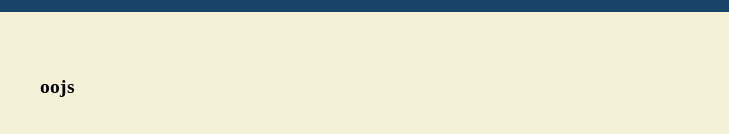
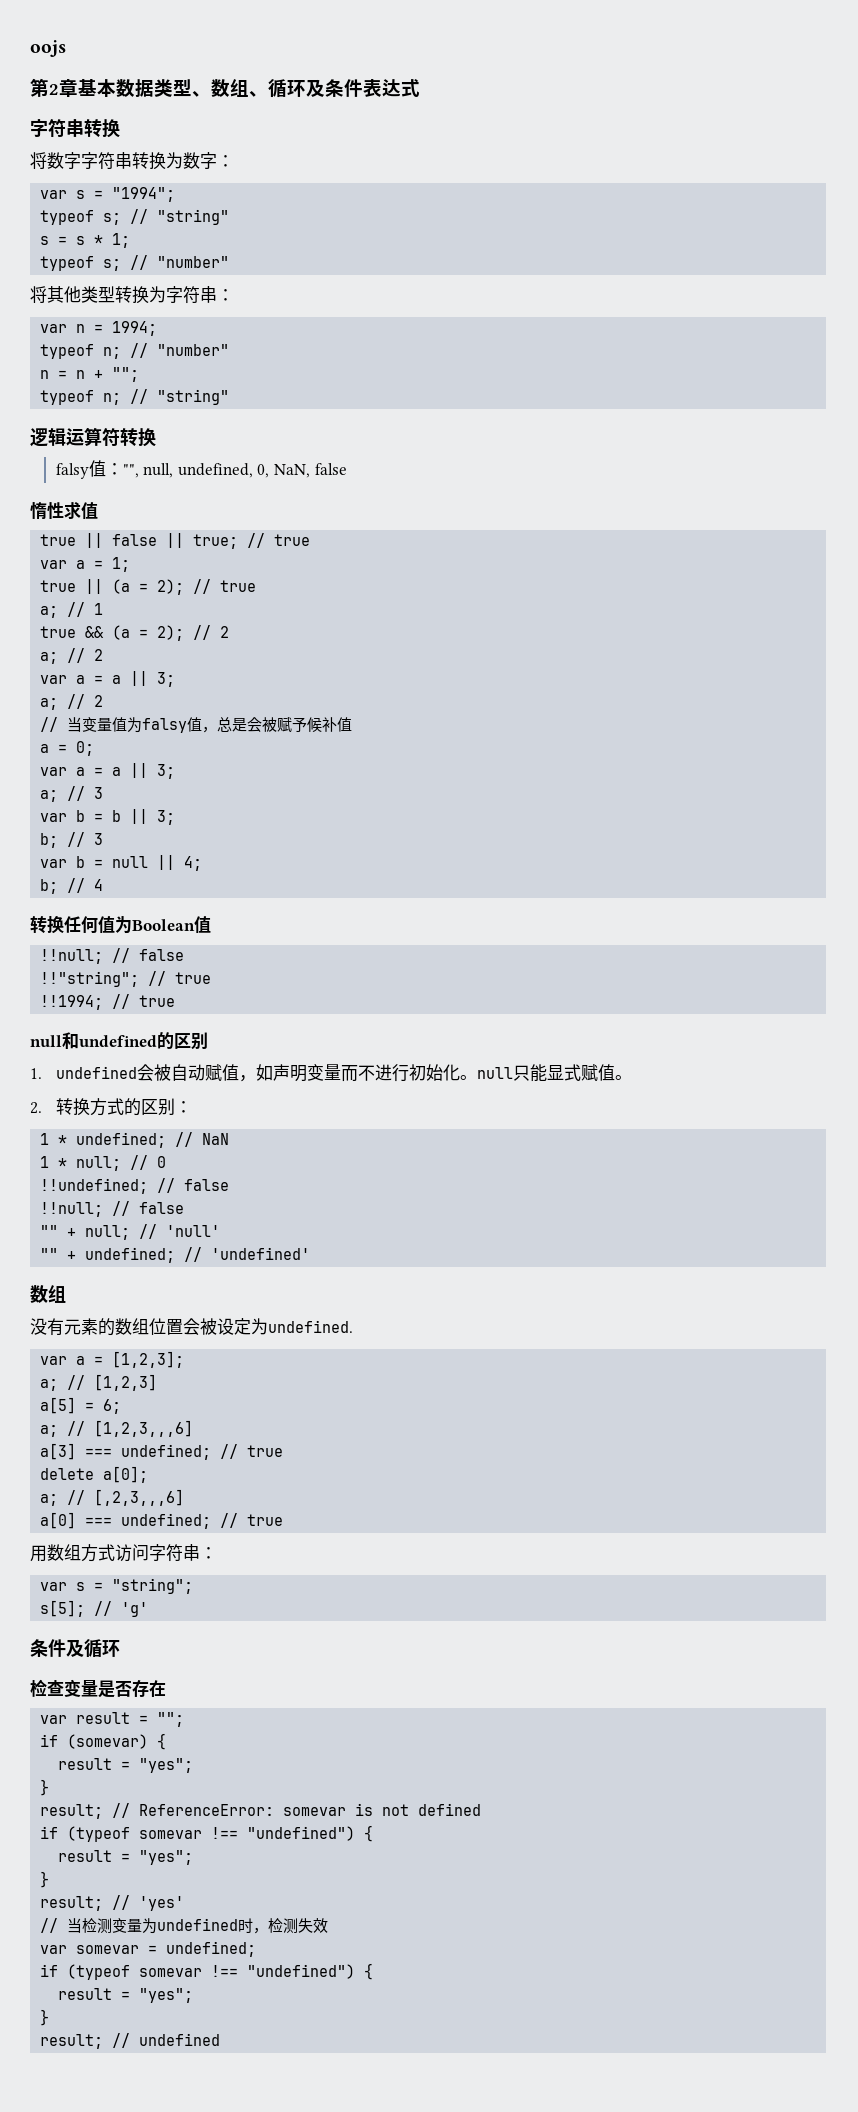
(75, 88) none -> [30,78,420,98] [30,119,120,138] [30,152,234,170] [40,187,176,202] [40,209,230,225] [40,233,131,248] [40,255,230,271] [30,286,234,304] [40,321,158,336] [40,343,230,359] [40,367,140,382] [40,389,230,405] [30,427,156,447] [55,460,347,479] [30,501,98,520] [40,533,311,549] [40,557,131,572] [40,579,257,595] [40,602,104,618] [40,625,230,641] [40,648,104,664] [40,671,176,687] [40,694,104,710] [40,717,353,733] [40,741,95,756] [40,763,176,779] [40,786,104,802] [40,809,176,825] [40,832,104,848] [40,855,203,871] [40,878,104,894] [30,916,211,934] [40,948,185,964] [40,971,212,987] [40,994,176,1010] [30,1032,208,1050] [30,1064,632,1082] [30,1098,192,1116] [40,1132,230,1148] [40,1155,167,1171] [40,1178,230,1194] [40,1201,185,1217] [40,1224,221,1240] [40,1247,311,1263] [30,1285,66,1303] [30,1318,353,1336] [40,1351,185,1368] [40,1374,158,1391] [40,1397,122,1414] [40,1420,194,1437] [40,1443,284,1460] [40,1466,149,1483] [40,1489,185,1506] [40,1512,284,1529] [30,1544,217,1562] [40,1578,194,1594] [40,1600,149,1617] [30,1639,120,1658] [30,1679,166,1698] [40,1712,185,1727] [40,1733,167,1750] [58,1758,194,1773] [40,1779,50,1796] [40,1803,482,1819] [40,1825,374,1842] [58,1850,194,1865] [40,1871,50,1888] [40,1895,185,1911] [40,1918,329,1934] [40,1941,257,1957] [40,1963,374,1980] [58,1988,194,2003] [40,2009,50,2026] [40,2033,221,2049] // 第2章基本数据类型、数组、循环及条件表达式 // 字符串转换 // 将数字字符串转换为数字： // var s = "1994"; // typeof s; // "string" // s = s * 1; // typeof s; // "number" // 将其他类型转换为字符串： // var n = 1994; // typeof n; // "number" // n = n + ""; // typeof n; // "string" // 逻辑运算符转换 // falsy值："", null, undefined, 0, NaN, false // 惰性求值 // true || false || true; // true // var a = 1; // true || (a = 2); // true // a; // 1 // true && (a = 2); // 2 // a; // 2 // var a = a || 3; // a; // 2 // // 当变量值为falsy值，总是会被赋予候补值 // a = 0; // var a = a || 3; // a; // 3 // var b = b || 3; // b; // 3 // var b = null || 4; // b; // 4 // 转换任何值为Boolean值 // !!null; // false // !!"string"; // true // !!1994; // true // null和undefined的区别 // 1. undefined会被自动赋值，如声明变量而不进行初始化。null只能显式赋值。 // 2.转换方式的区别： // 1 * undefined; // NaN // 1 * null; // 0 // !!undefined; // false // !!null; // false // "" + null; // 'null' // "" + undefined; // 'undefined' // 数组 // 没有元素的数组位置会被设定为undefined. // var a = [1,2,3]; // a; // [1,2,3] // a[5] = 6; // a; // [1,2,3,,,6] // a[3] === undefined; // true // delete a[0]; // a; // [,2,3,,,6] // a[0] === undefined; // true // 用数组方式访问字符串： // var s = "string"; // s[5]; // 'g' // 条件及循环 // 检查变量是否存在 // var result = ""; // if (somevar) { // result = "yes"; // } // result; // ReferenceError: somevar is not defined // if (typeof somevar !== "undefined") { // result = "yes"; // } // result; // 'yes' // // 当检测变量为undefined时，检测失效 // var somevar = undefined; // if (typeof somevar !== "undefined") { // result = "yes"; // } // result; // undefined

